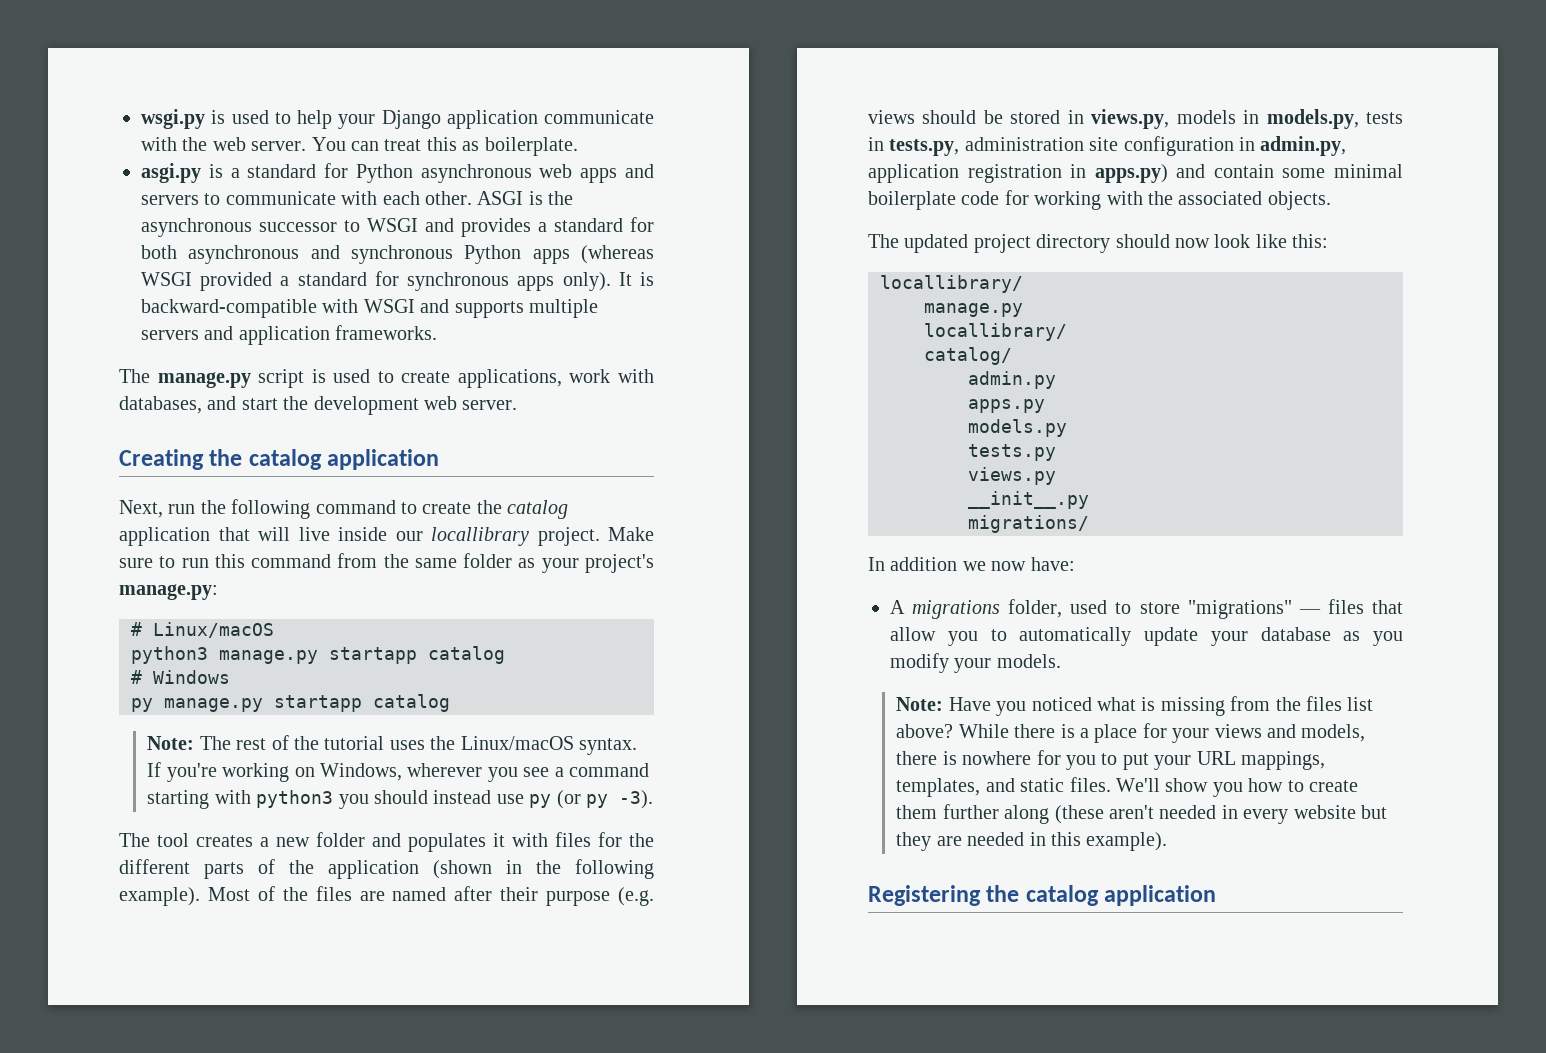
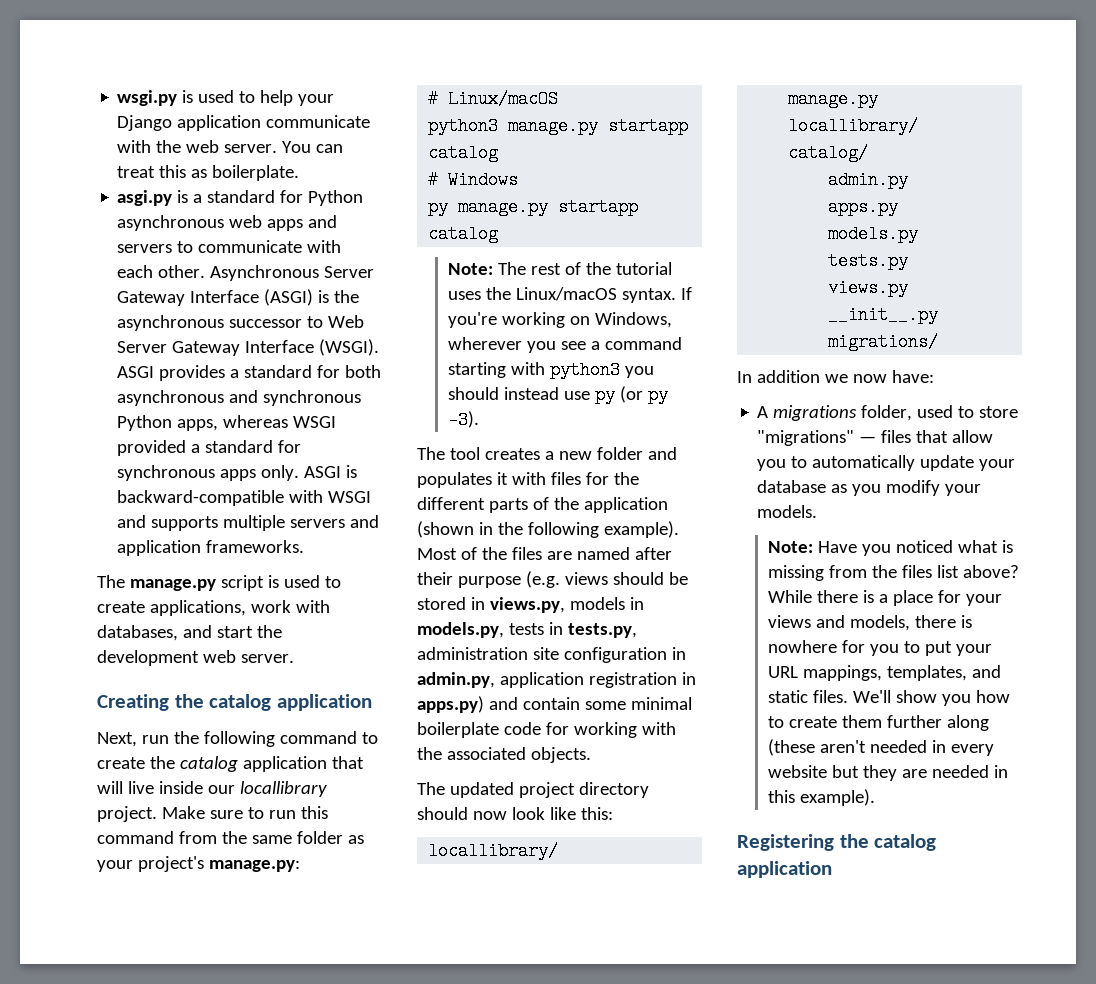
[477,191,524,205] ASGI -> [210,265,375,281] [117,289,314,306] Asynchronous Server Gateway Interface (ASGI)
[367,218,454,232] WSGI and -> [328,315,365,328] [117,339,380,356] [117,366,155,378] Web Server Gateway Interface (WSGI). ASGI
[532,245,654,264] apps (whereas -> [177,415,289,431] apps, whereas
[562,272,632,291] only). It -> [261,465,342,481] only. ASGI

